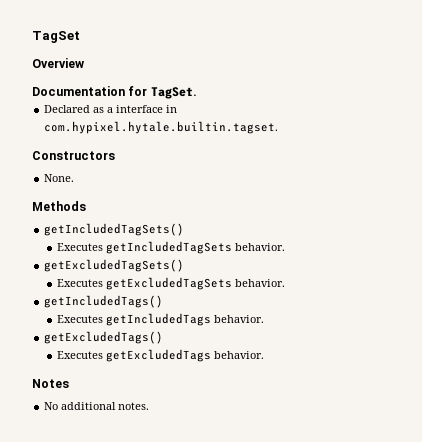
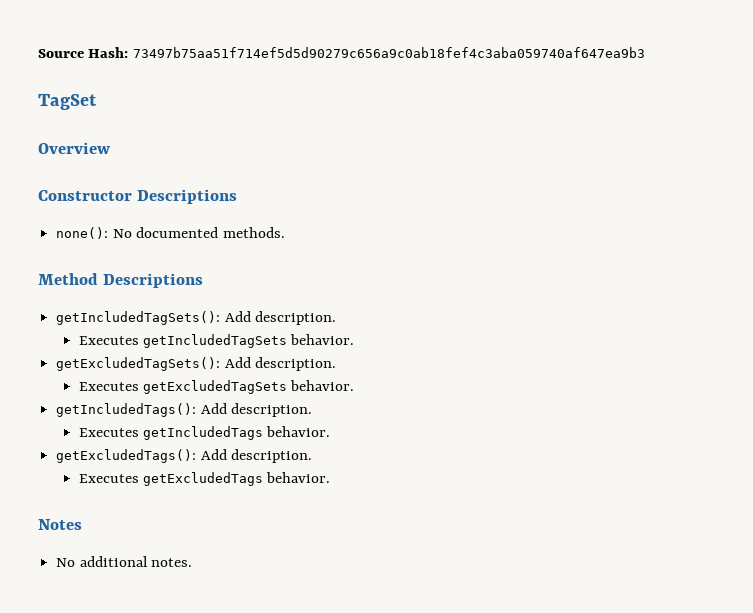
(32, 37) none -> [38,47,645,58] Source Hash: 73497b75aa51f714ef5d5d90279c656a9c0ab18fef4c3aba059740af647ea9b3 //
[32,86,197,99] [44,105,178,113] [44,121,279,134] [32,151,115,160] [44,174,75,182] [32,201,86,211] [44,223,185,236] Documentation for TagSet. // Declared as a interface in com.hypixel.hytale.builtin.tagset. // Constructors // None. // Methods // getIncludedTagSets() -> [38,189,238,204] [56,227,285,239] [38,273,204,288] [56,311,337,325] Constructor Descriptions // none(): No documented methods. // Method Descriptions // getIncludedTagSets(): Add description.
[44,259,185,272] getExcludedTagSets() -> [56,357,337,371] getExcludedTagSets(): Add description.
[44,295,164,308] getIncludedTags() -> [56,403,313,417] getIncludedTags(): Add description.
[44,331,164,344] getExcludedTags() -> [56,449,313,463] getExcludedTags(): Add description.

